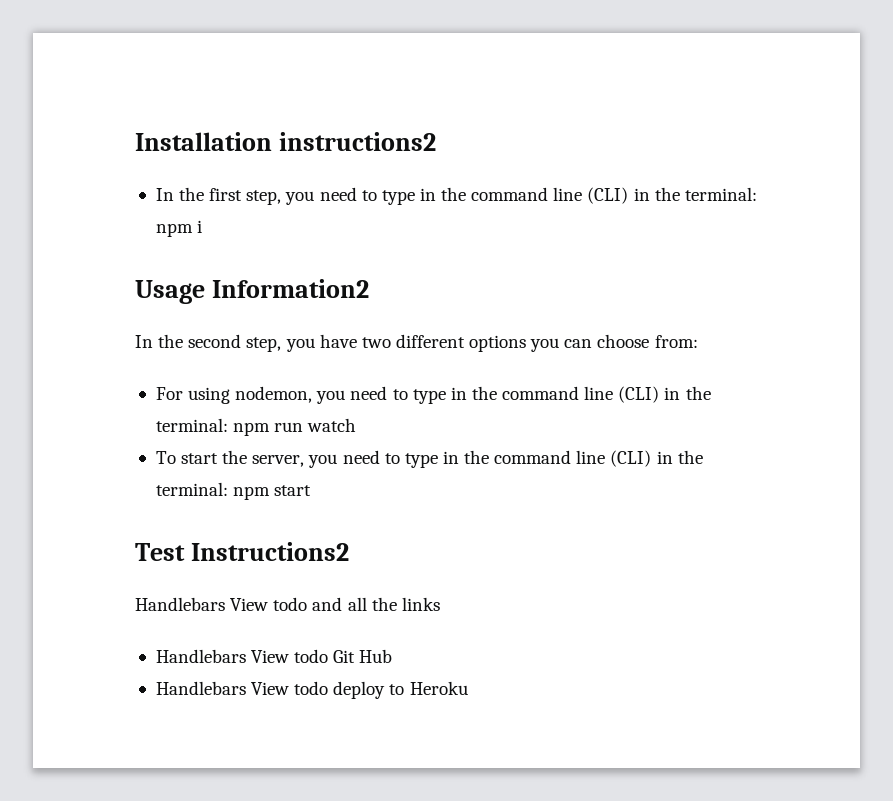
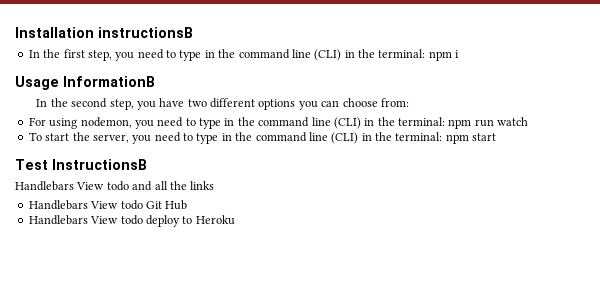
[278,132,436,151] instructions2 -> [98,27,193,38] instructionsB
[211,279,369,298] Information2 -> [63,76,155,87] InformationB
[190,542,349,561] Instructions2 -> [52,159,147,170] InstructionsB

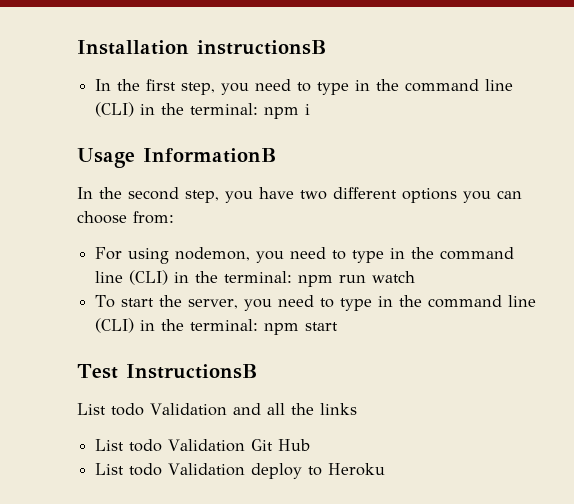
[15,181,129,191] Handlebars View todo -> [77,403,227,416] List todo Validation
[28,200,143,210] Handlebars View todo -> [95,439,246,452] List todo Validation
[28,215,143,225] Handlebars View todo -> [95,463,246,476] List todo Validation

